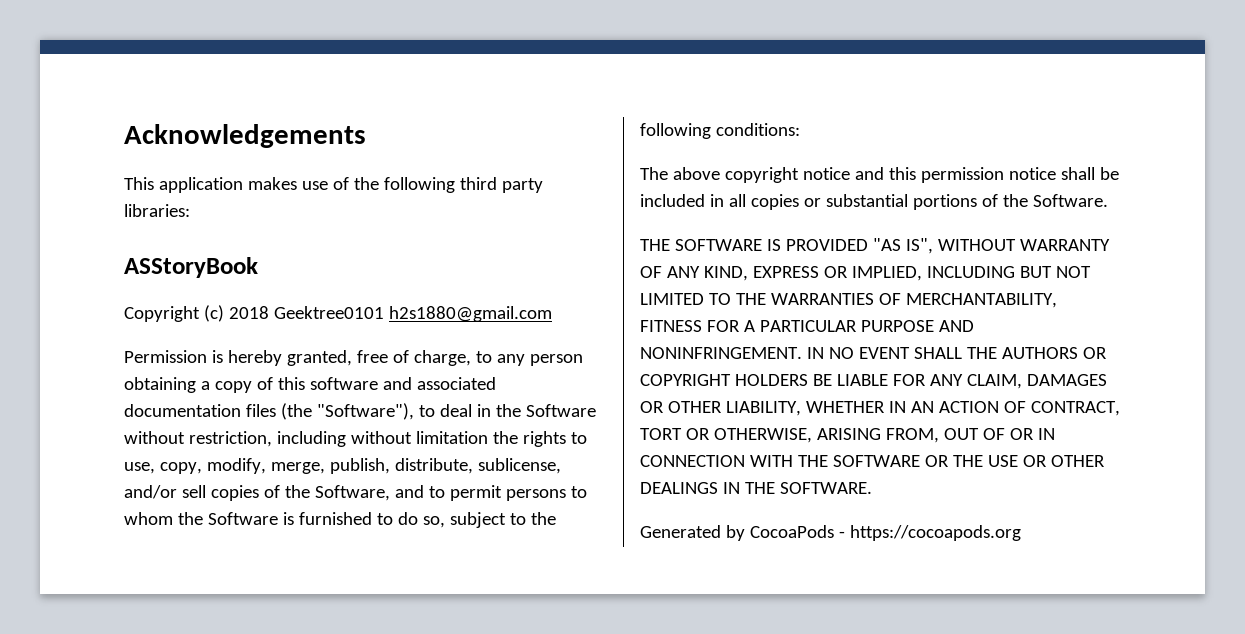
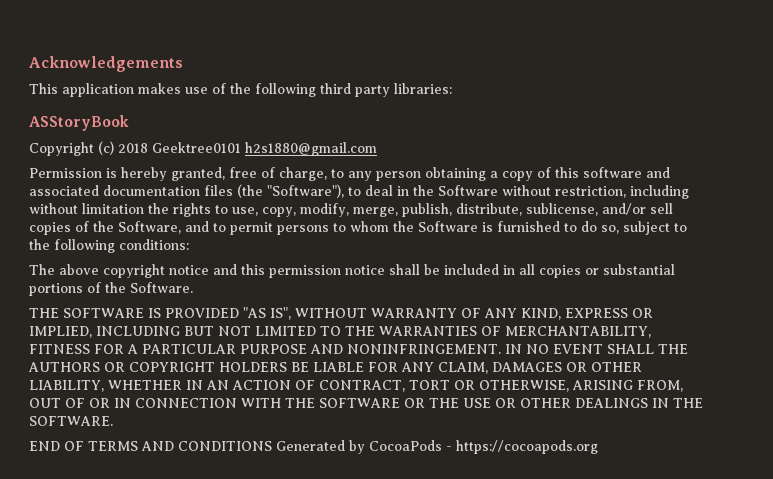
(872, 488) none -> [29,441,272,451] END OF TERMS AND CONDITIONS

